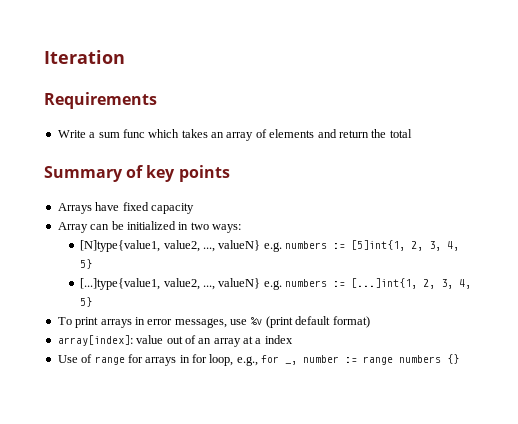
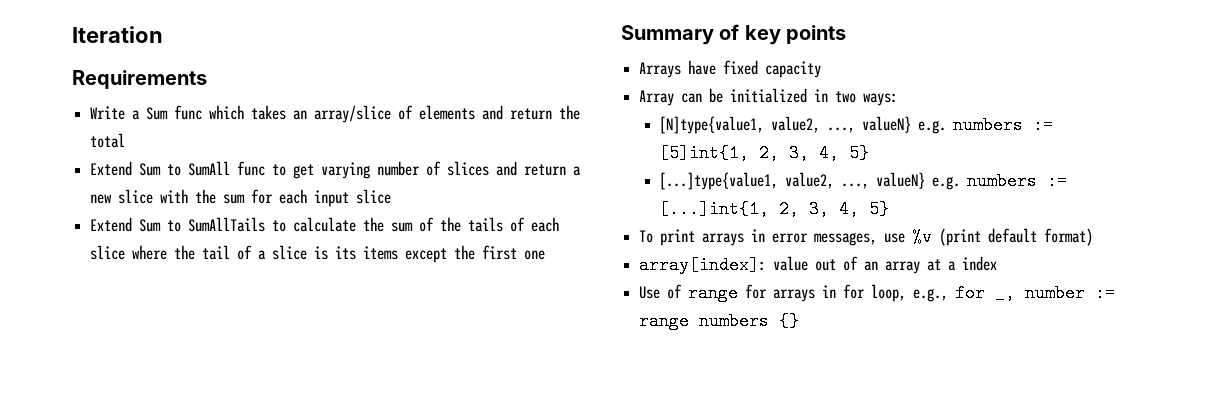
[98,132,120,138] sum -> [146,107,169,120] Sum
[226,132,254,141] array -> [314,105,392,123] array/slice
(412, 133) none -> [90,161,582,179] [90,189,392,207] [90,217,560,232] [90,245,546,263] // Extend Sum to SumAll func to get varying number of slices and return a new slice with the sum for each input slice // Extend Sum to SumAllTails to calculate the sum of the tails of each slice where the tail of a slice is its items except the first one

